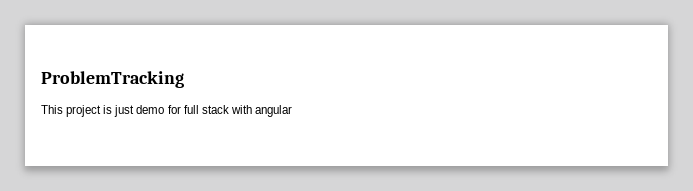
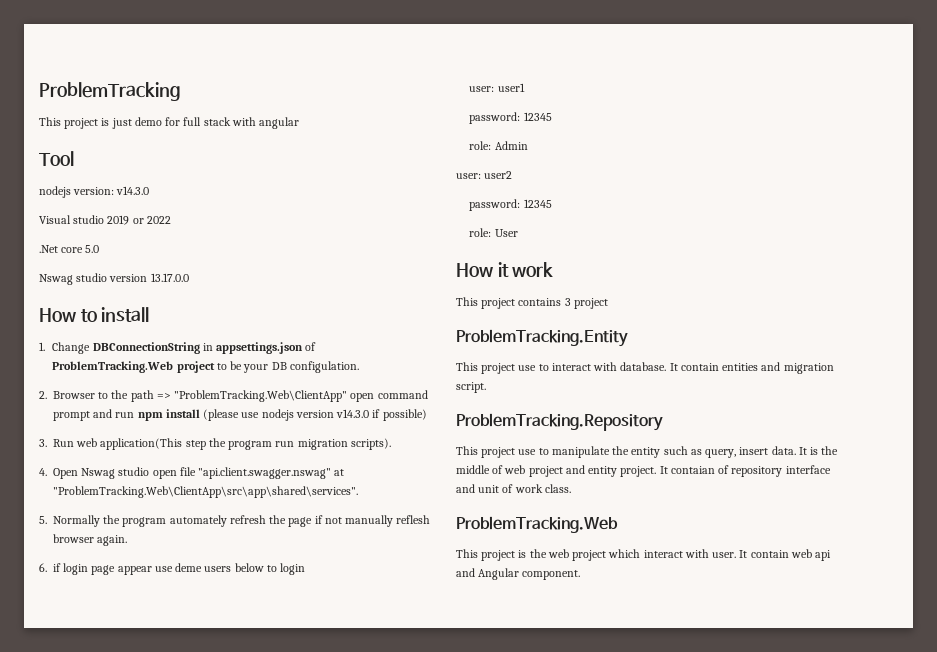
(292, 111) none -> [39,151,74,166] [39,186,150,198] [39,215,171,225] [39,245,100,253] [39,273,189,285] [39,307,150,322] [39,342,317,354] [52,361,359,373] [39,390,428,402] [53,409,427,421] [39,438,391,450] [39,467,345,479] [53,486,358,498] [39,515,431,527] [53,534,128,546] [39,563,306,575] [469,83,525,92] [469,112,552,124] [469,141,528,150] [456,171,513,179] [469,199,552,211] [469,228,518,237] [456,262,554,277] [456,297,608,309] [456,329,628,347] [456,362,834,374] [456,382,486,393] [456,413,663,431] [456,446,839,458] [456,465,831,477] [456,484,571,493] [456,516,618,533] [456,549,832,561] [456,568,581,580] // Tool // nodejs version: v14.3.0 // Visual studio 2019 or 2022 // .Net core 5.0 // Nswag studio version 13.17.0.0 // How to install // 1. Change DBConnectionString in appsettings.json of ProblemTracking.Web project to be your DB configulation. // 2. Browser to the path => "ProblemTracking.Web\ClientApp" open command prompt and run npm install (please use nodejs version v14.3.0 if possible) // 3. Run web application(This step the program run migration scripts). // 4. Open Nswag studio open file "api.client.swagger.nswag" at "ProblemTracking.Web\ClientApp\src\app\shared\services". // 5. Normally the program automately refresh the page if not manually reflesh browser again. // 6. if login page appear use deme users below to login // user: user1 // password: 12345 // role: Admin // user: user2 // password: 12345 // role: User // How it work // This project contains 3 project // ProblemTracking.Entity // This project use to interact with database. It contain entities and migration script. // ProblemTracking.Repository // This project use to manipulate the entity such as query, insert data. It is the middle of web project and entity project. It contaian of repository interface and unit of work class. // ProblemTracking.Web // This project is the web project which interact with user. It contain web api and Angular component.

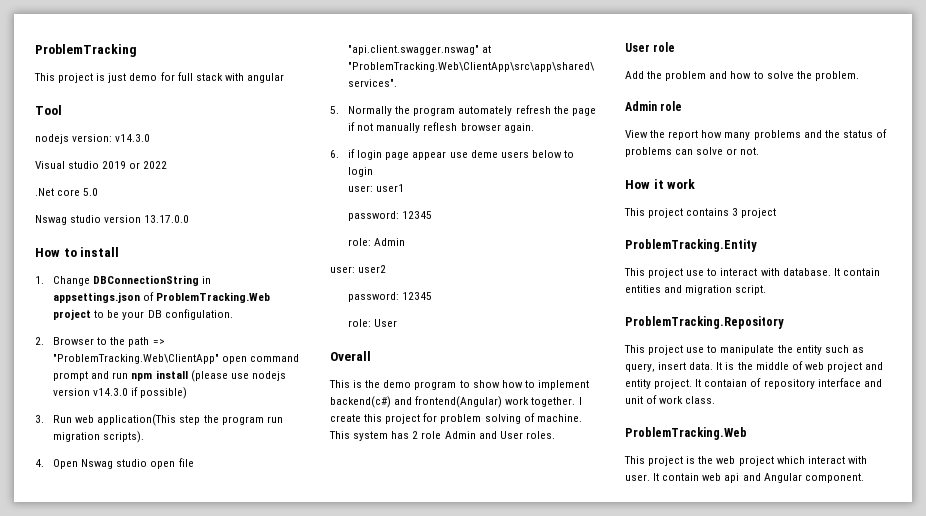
(518, 233) none -> [330,351,371,361] [329,380,589,390] [330,396,582,408] [330,413,582,424] [329,431,555,441] [625,42,676,52] [625,71,859,81] [625,101,683,111] [625,129,887,140] [625,147,760,157] // Overall // This is the demo program to show how to implement backend(c#) and frontend(Angular) work together. I create this project for problem solving of machine. This system has 2 role Admin and User roles. // User role // Add the problem and how to solve the problem. // Admin role // View the report how many problems and the status of problems can solve or not.

